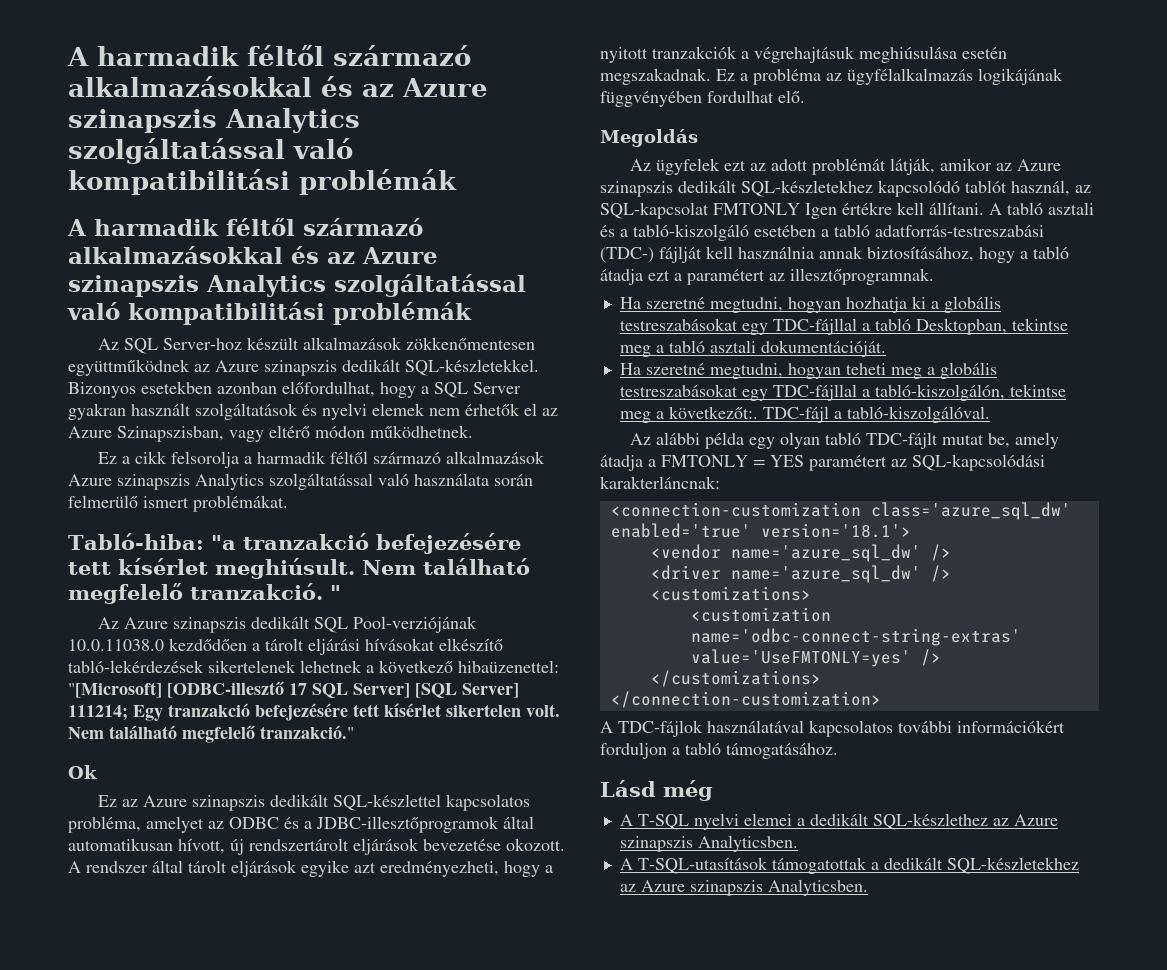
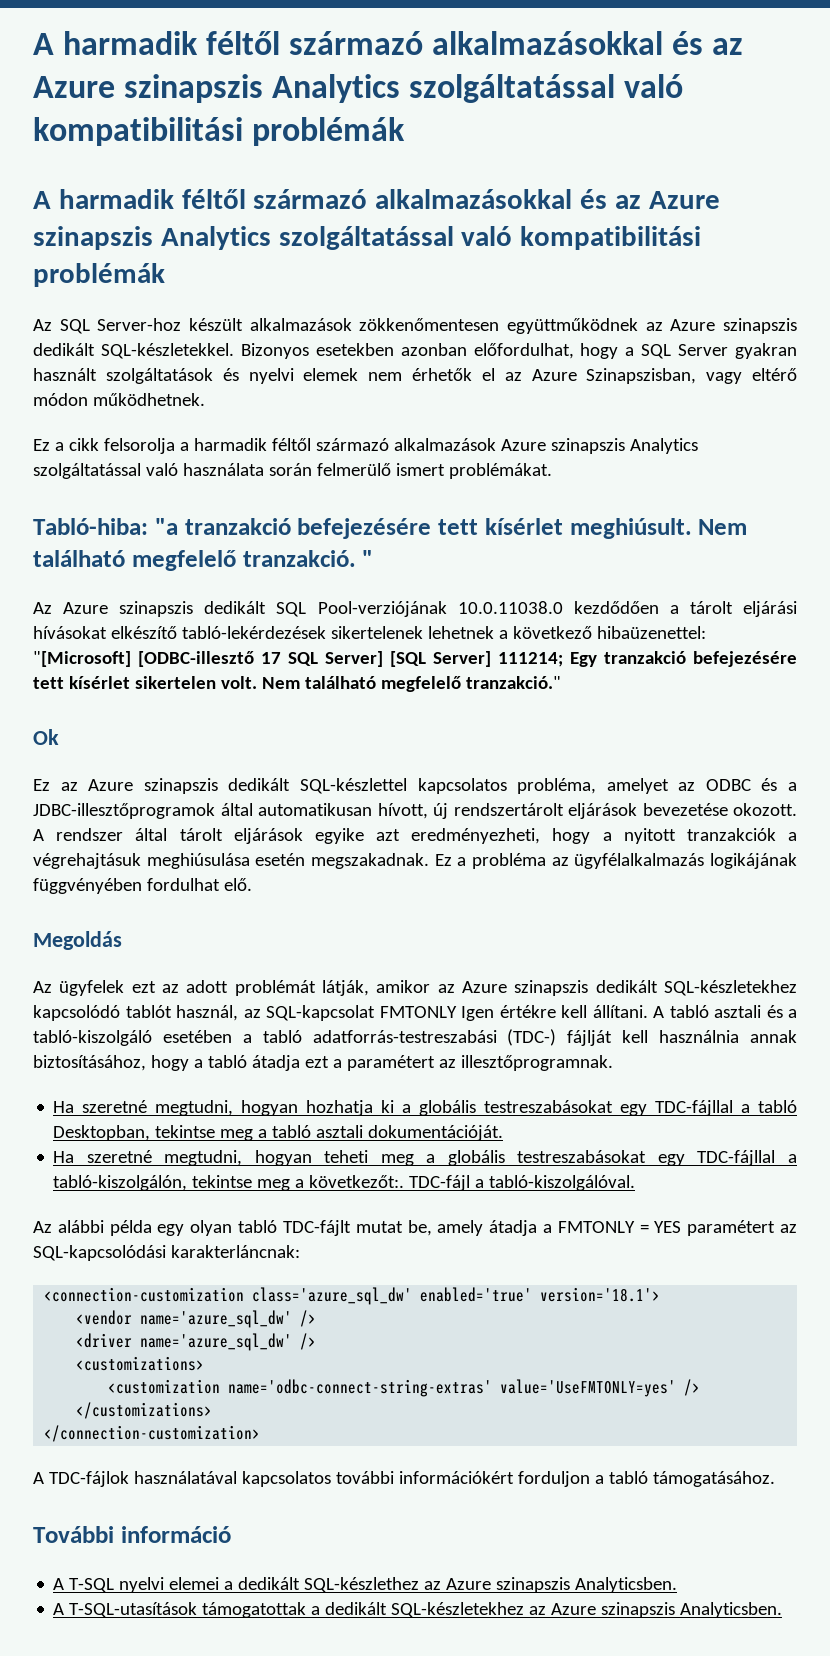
[600,780,713,801] Lásd még -> [33,1526,231,1543] További információ

